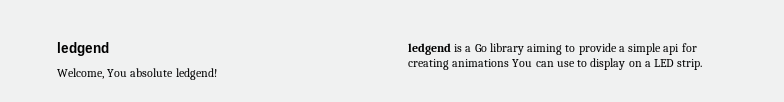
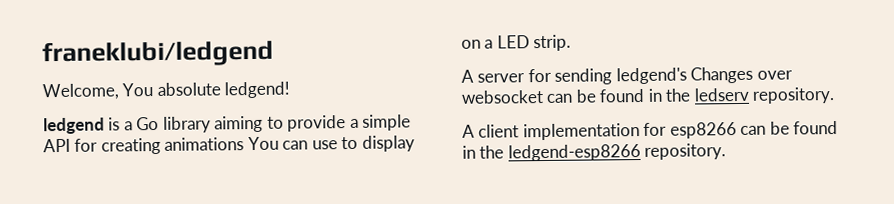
[57,42,109,56] ledgend -> [42,39,274,68] franeklubi/ledgend
[663,44,680,55] api -> [43,138,71,153] API
(703, 64) none -> [461,66,793,85] [461,87,836,104] [462,120,839,141] [462,143,727,162] // A server for sending ledgend's Changes over websocket can be found in the ledserv repository. // A client implementation for esp8266 can be found in the ledgend-esp8266 repository.

